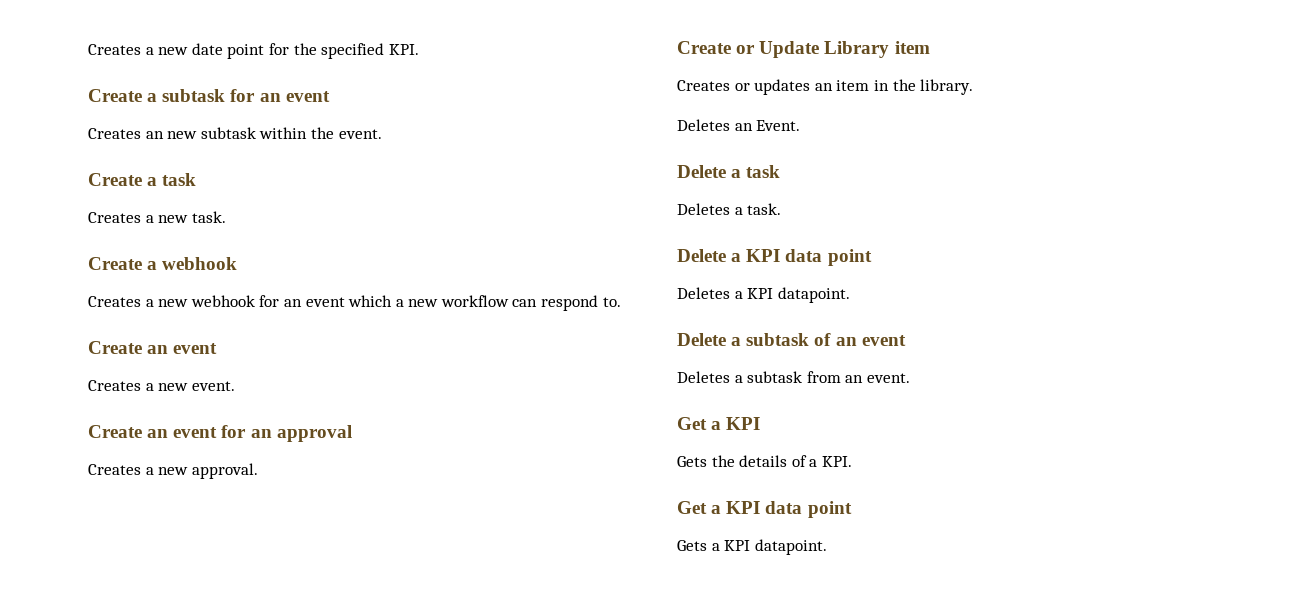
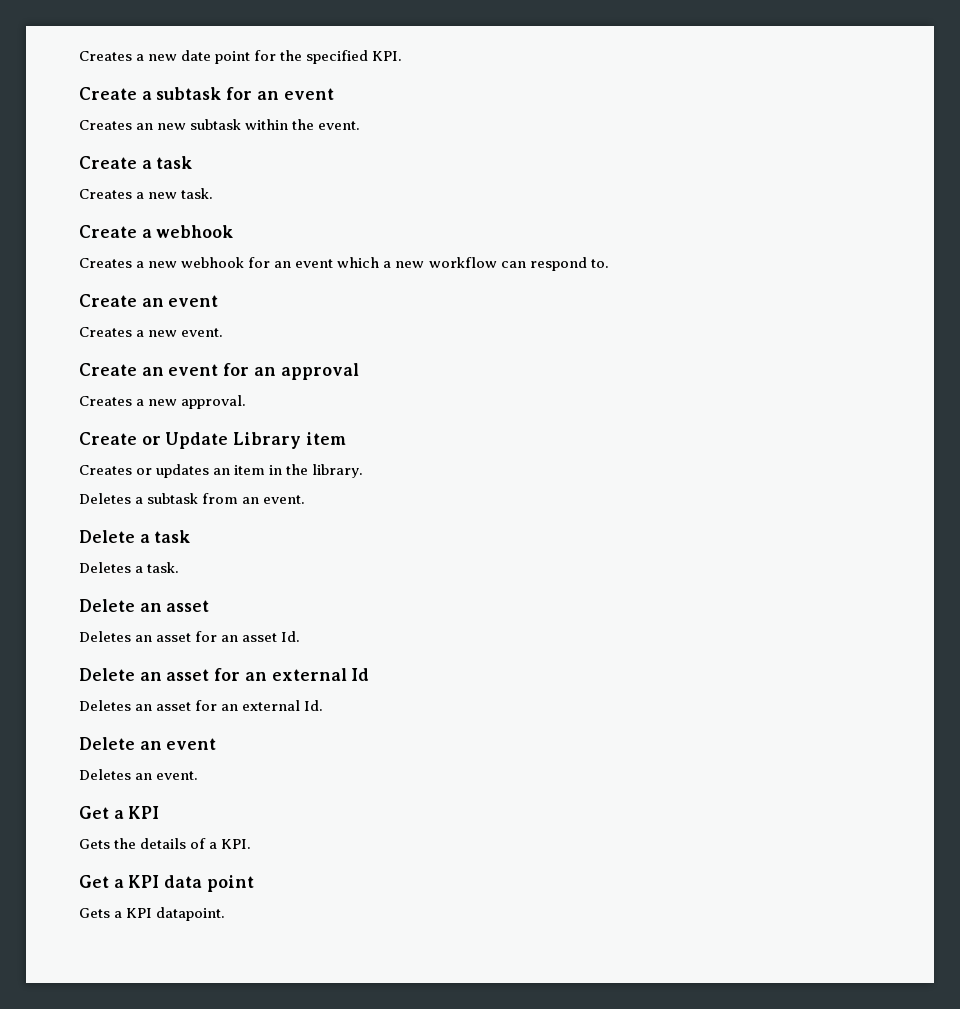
[734,120,801,131] an Event. -> [135,493,306,504] a subtask from an event.
[731,249,872,266] [677,287,850,303] [677,333,832,346] a KPI data point // Deletes a KPI datapoint. // Delete a subtask of -> [139,600,210,612] [79,631,301,642] [79,668,370,681] [79,700,324,711] [79,737,135,750] an asset // Deletes an asset for an asset Id. // Delete an asset for an external Id // Deletes an asset for an external Id. // Delete
[734,371,841,383] a subtask from -> (131, 774) none

